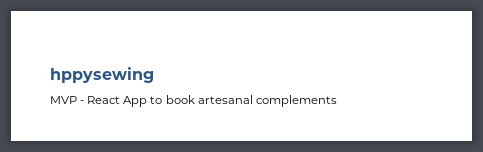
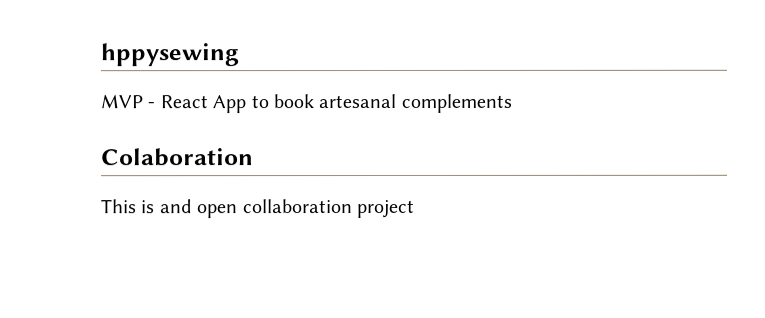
(337, 101) none -> [100,148,254,167] [101,199,415,219] // Colaboration // This is and open collaboration project

